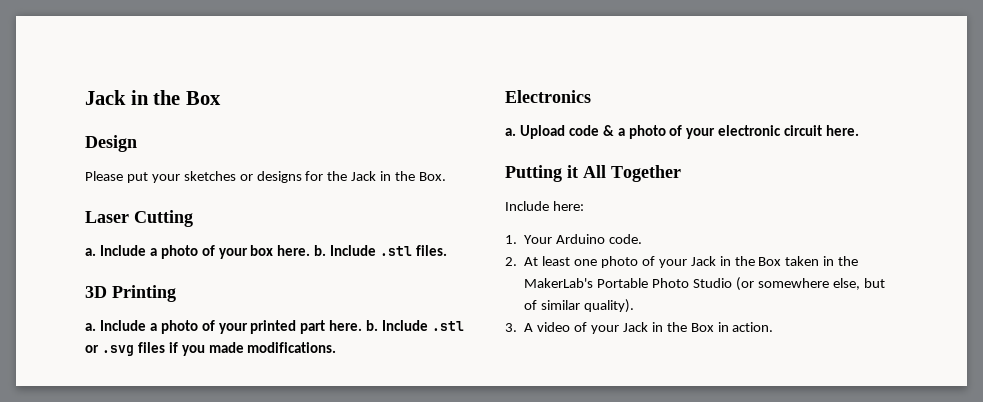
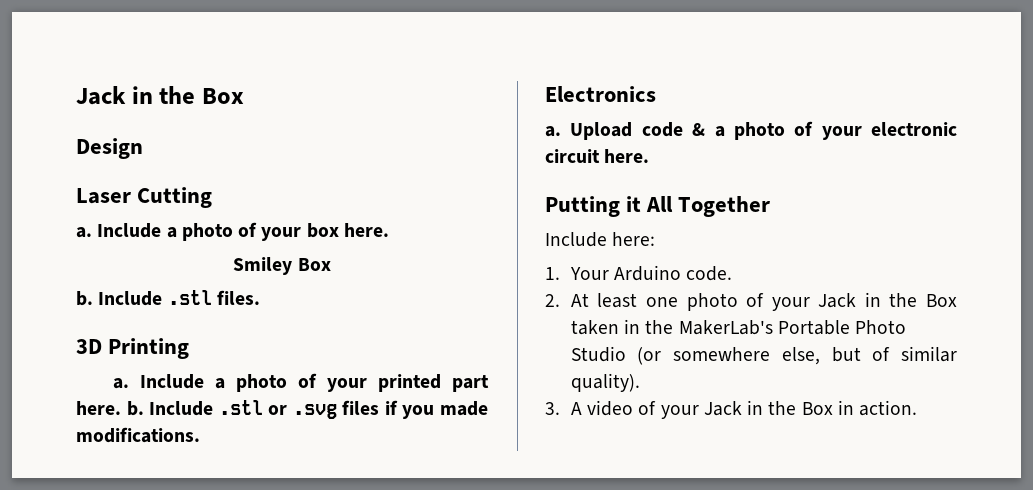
[85,171,447,183] // Please put your sketches or designs for the Jack in the Box. -> (143, 148) none
(311, 250) none -> [233,257,331,275] // Smiley Box //

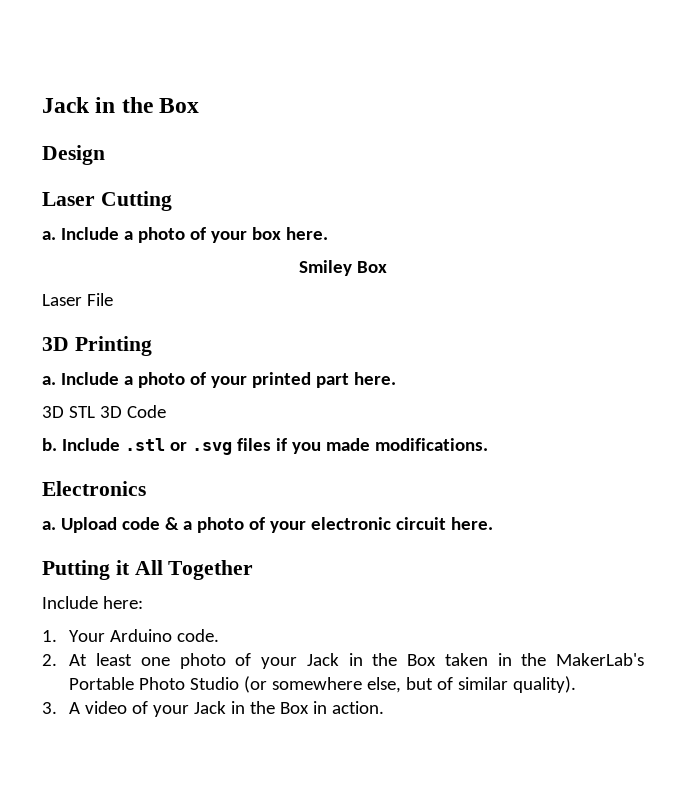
[76,290,260,306] b. Include .stl files. -> [42,293,113,306] Laser File
(121, 408) none -> [42,405,166,418] // 3D STL 3D Code //

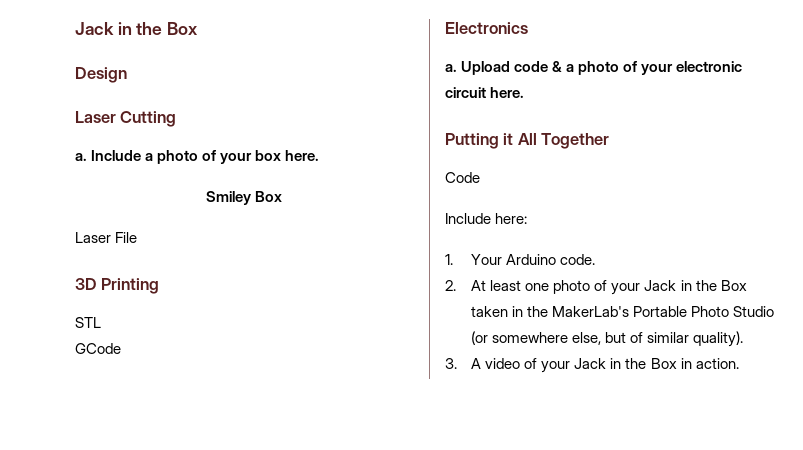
[42,372,396,388] [42,405,166,418] [42,438,488,455] a. Include a photo of your printed part here. // 3D STL 3D Code // b. Include .stl or .svg files if you made modifications. -> [75,317,101,328] [75,343,121,354] STL // GCode
(254, 570) none -> [445,172,480,183] // Code

